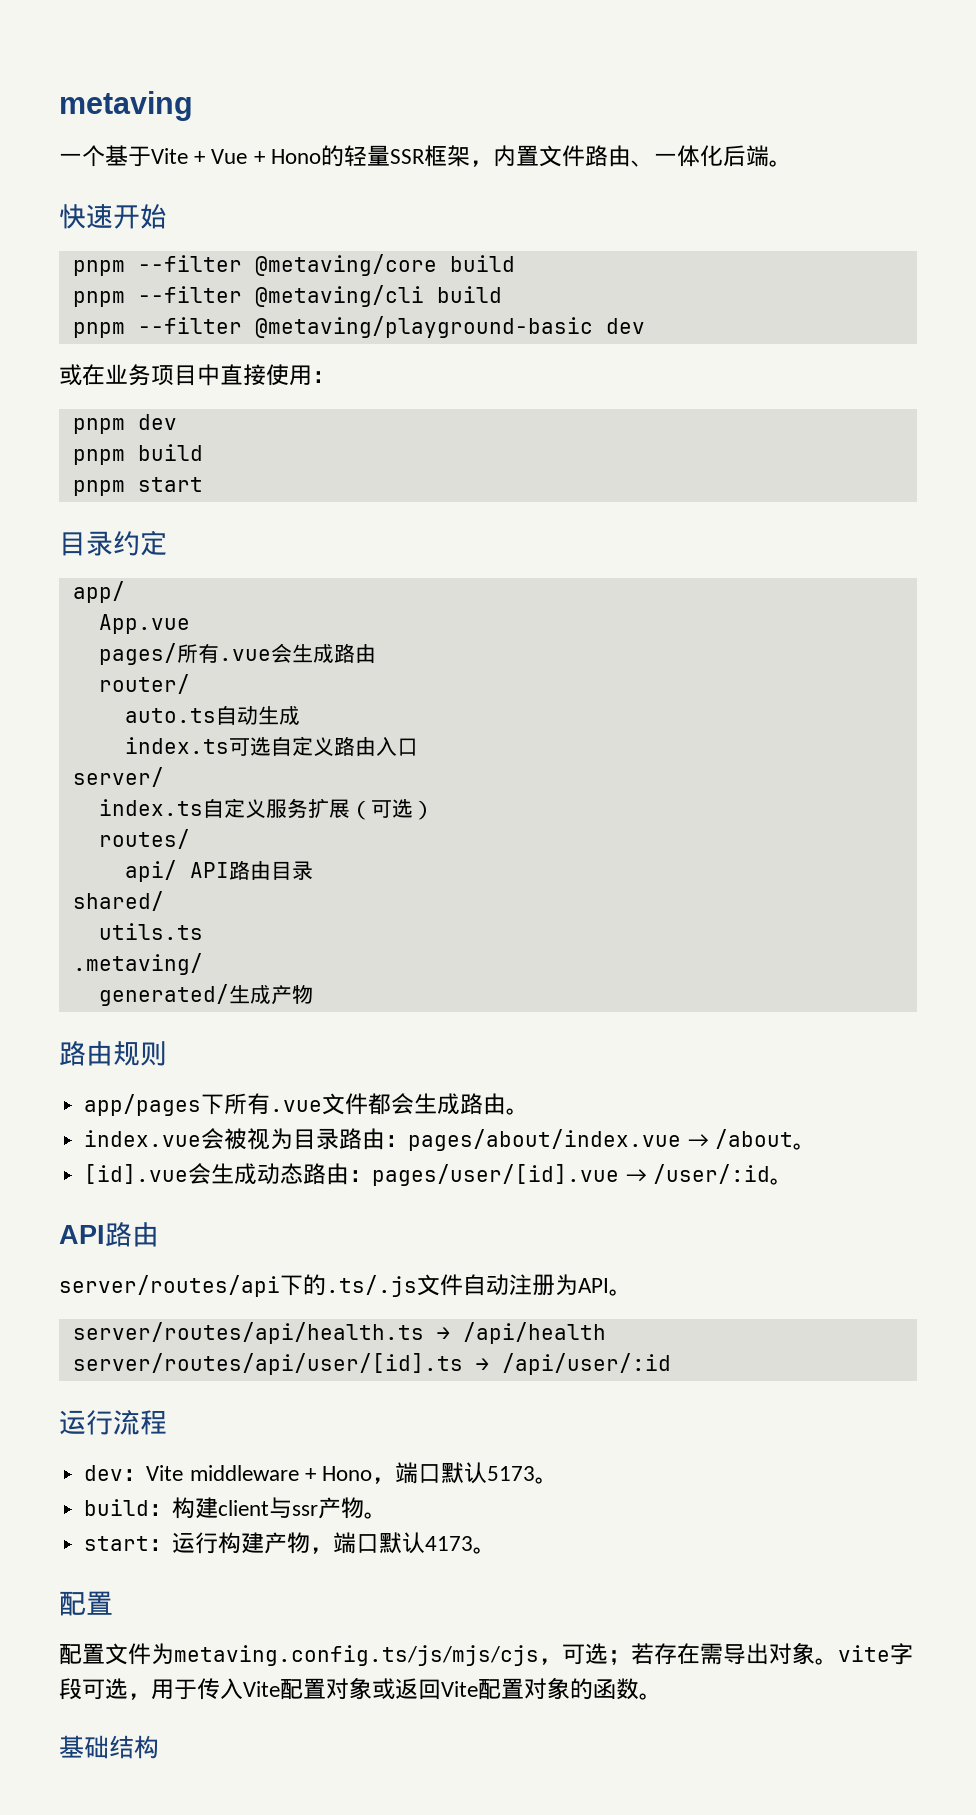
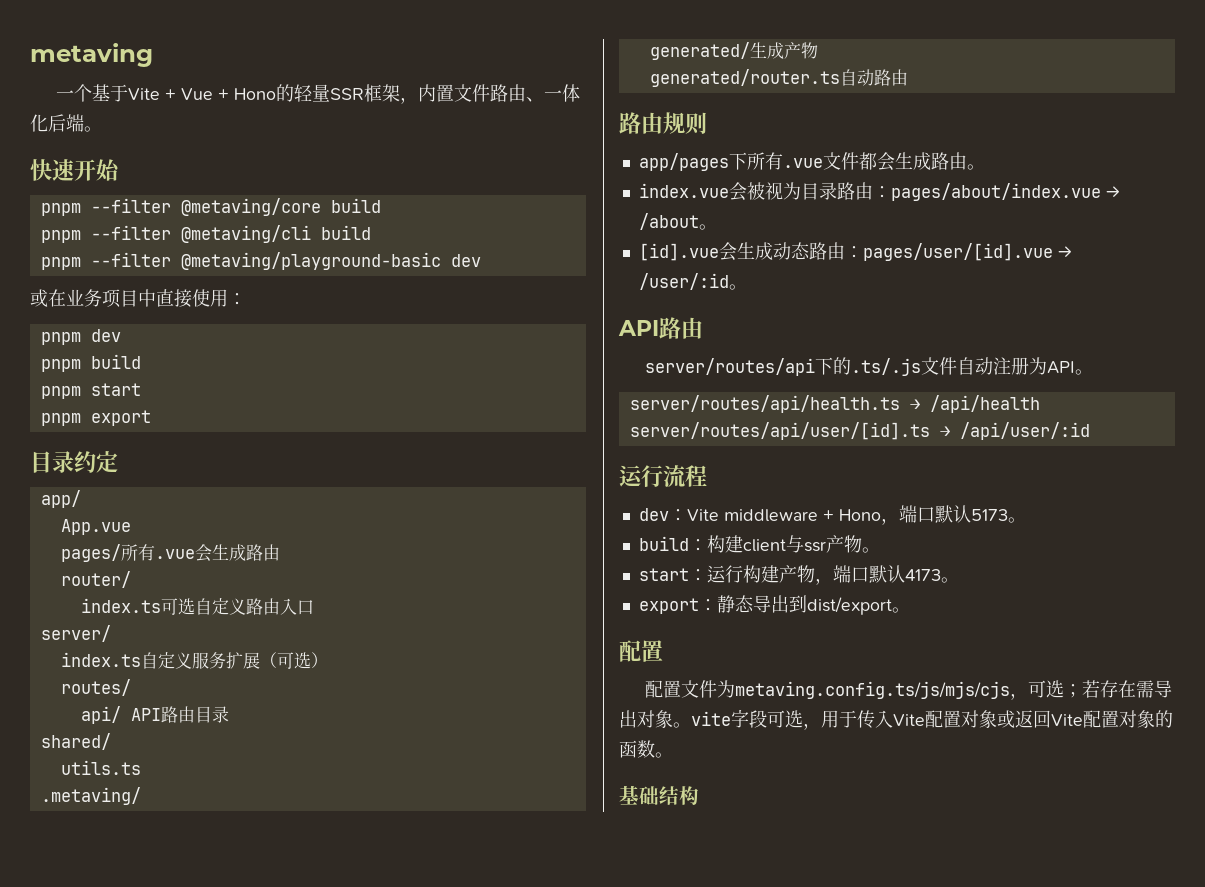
(203, 484) none -> [40,410,151,426] // pnpm export
[124,705,300,725] // auto.ts自动生成 -> (131, 579) none
(313, 994) none -> [649,69,908,87] // generated/router.ts自动路由
(497, 1550) none -> [638,595,910,615] // export：静态导出到dist/export。

